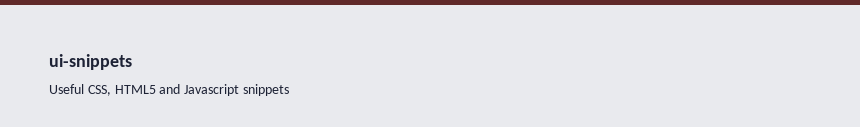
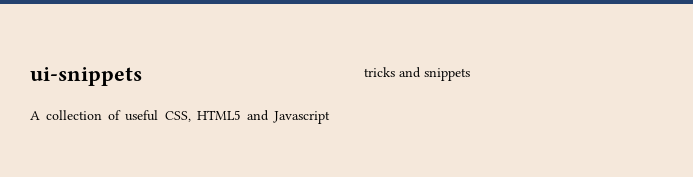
[49,84,84,94] Useful -> [30,110,159,121] A collection of useful
(240, 90) none -> [364,67,421,78] tricks and

